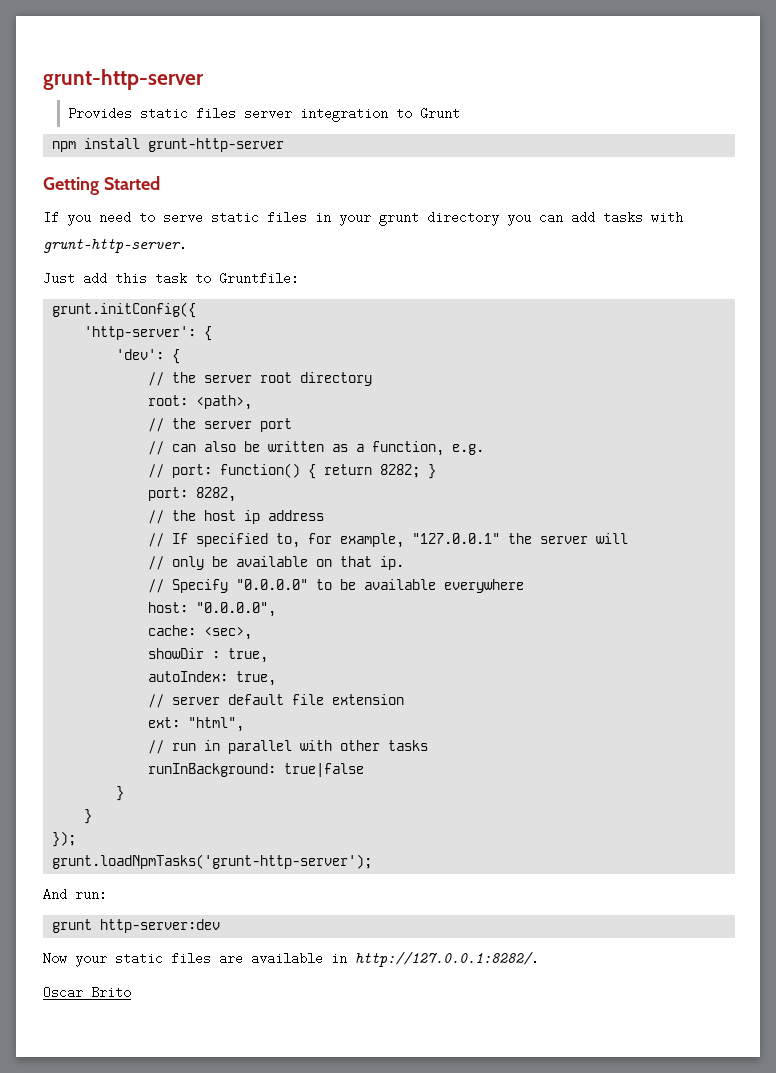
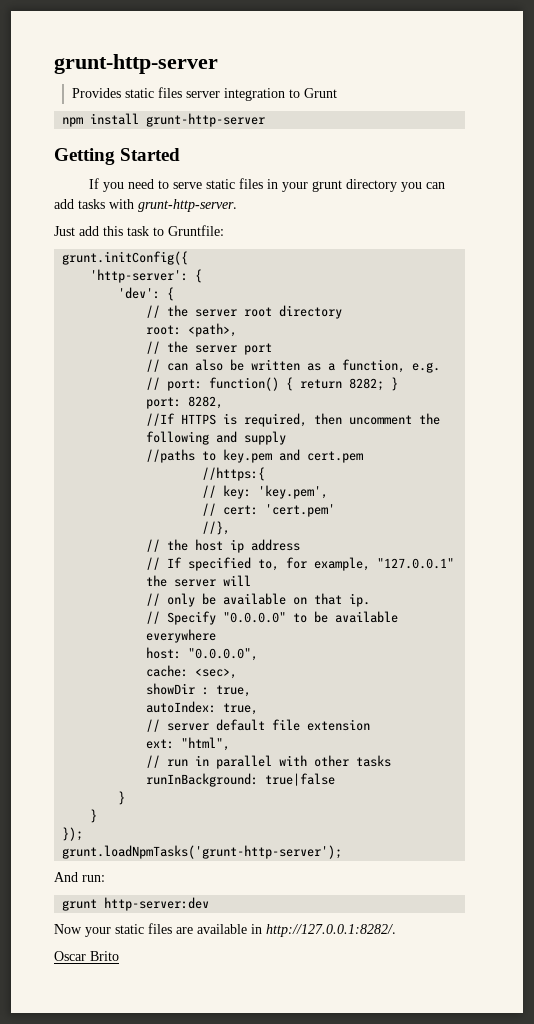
(237, 494) none -> [146,413,441,427] [146,431,287,445] [146,449,364,463] [202,467,266,481] [202,485,329,499] [202,503,336,517] [202,521,231,535] // //If HTTPS is required, then uncomment the following and supply // //paths to key.pem and cert.pem // //https:{ // // key: 'key.pem', // // cert: 'cert.pem' // //},

